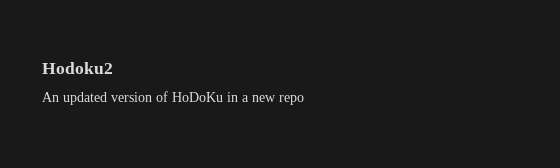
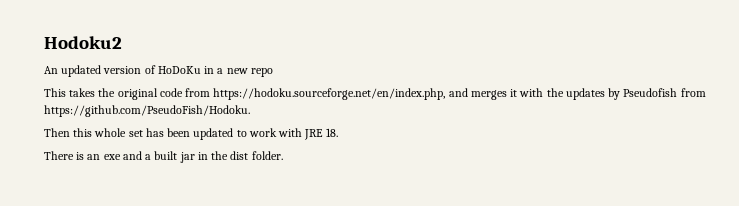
(304, 100) none -> [44,88,706,100] [44,105,250,117] [44,128,338,140] [44,151,283,163] // This takes the original code from https://hodoku.sourceforge.net/en/index.php, and merges it with the updates by Pseudofish from https://github.com/PseudoFish/Hodoku. // Then this whole set has been updated to work with JRE 18. // There is an exe and a built jar in the dist folder.

